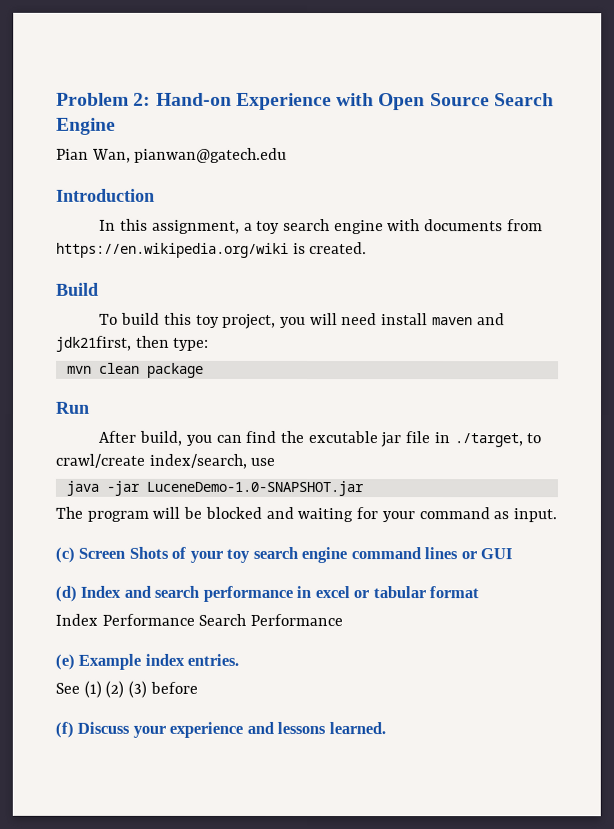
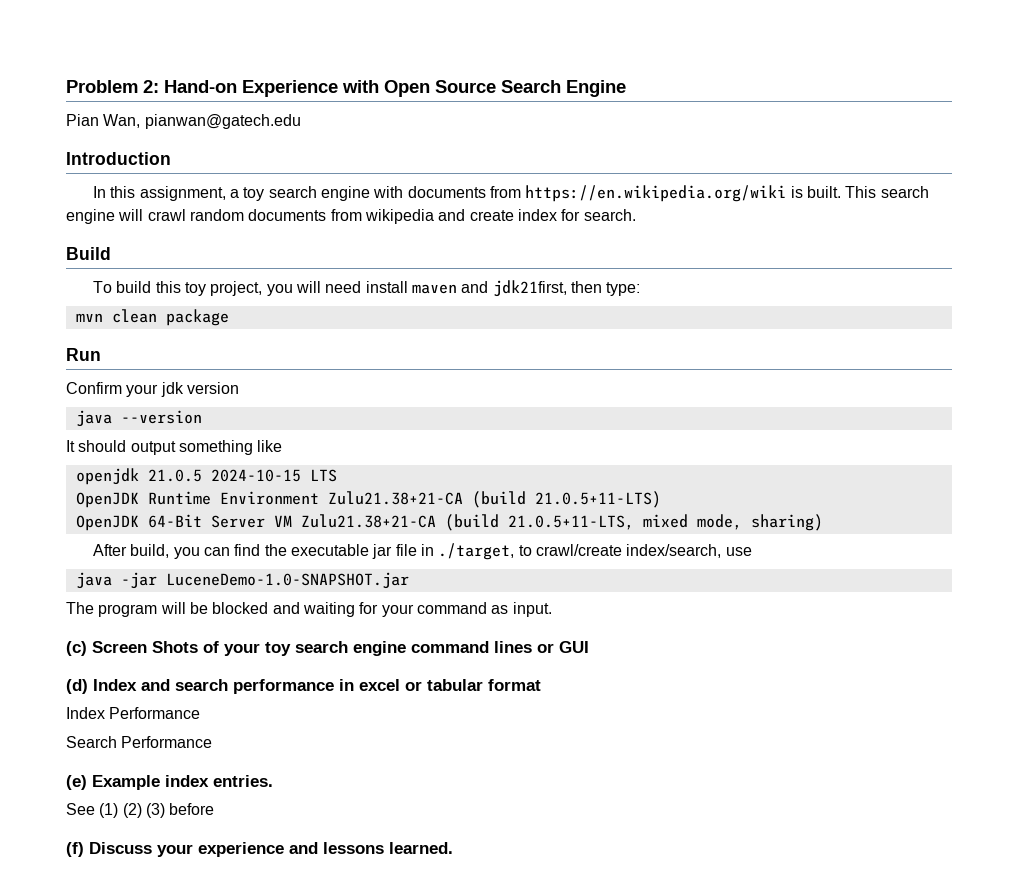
[309,242,368,255] created. -> [806,186,929,198] [66,209,636,224] built. This search engine will crawl random documents from wikipedia and create index for search.
(90, 407) none -> [66,382,239,397] [75,410,202,427] [66,440,283,455] [75,468,337,485] [75,491,661,508] [75,514,823,531] // Confirm your jdk version // java --version // It should output something like // openjdk 21.0.5 2024-10-15 LTS // OpenJDK Runtime Environment Zulu21.38+21-CA (build 21.0.5+11-LTS) // OpenJDK 64-Bit Server VM Zulu21.38+21-CA (build 21.0.5+11-LTS, mixed mode, sharing)
[307,431,378,444] excutable -> [290,544,369,556] executable
(195, 619) none -> (201, 713) //

